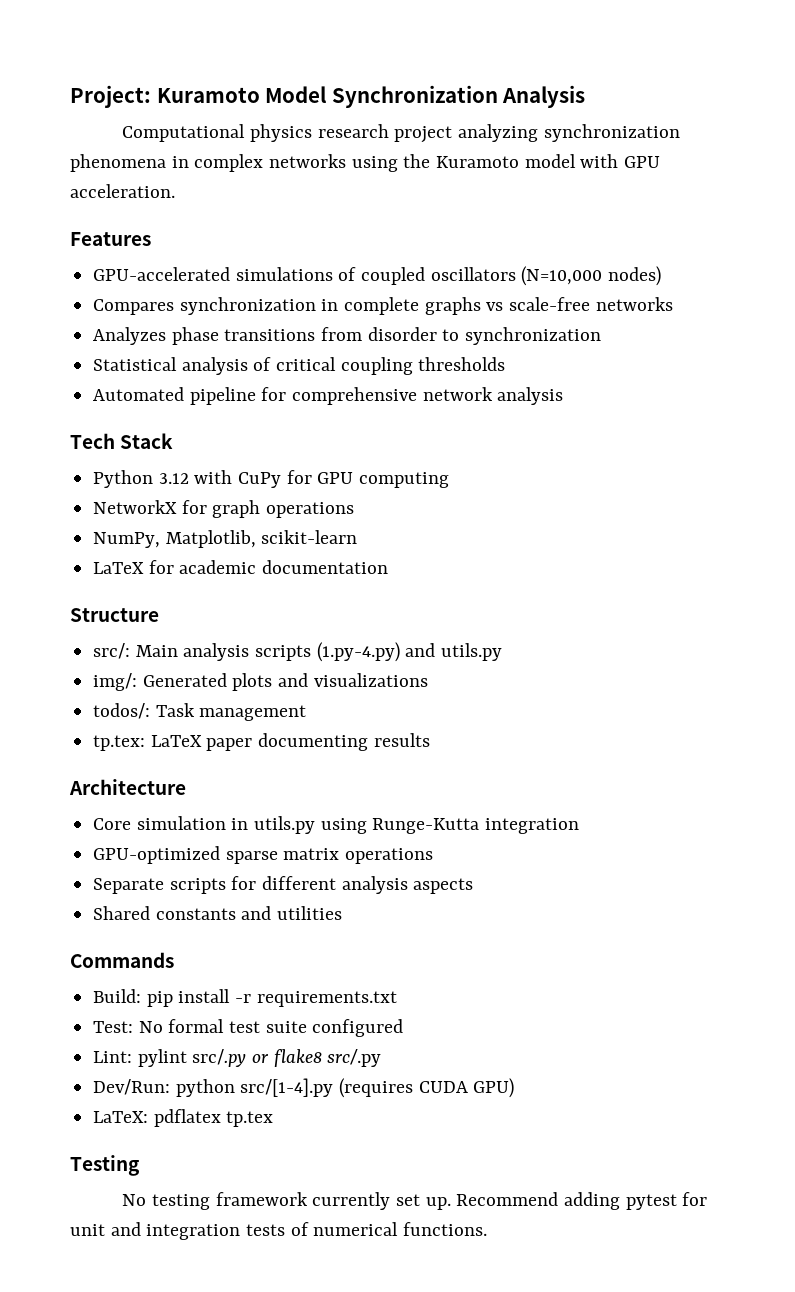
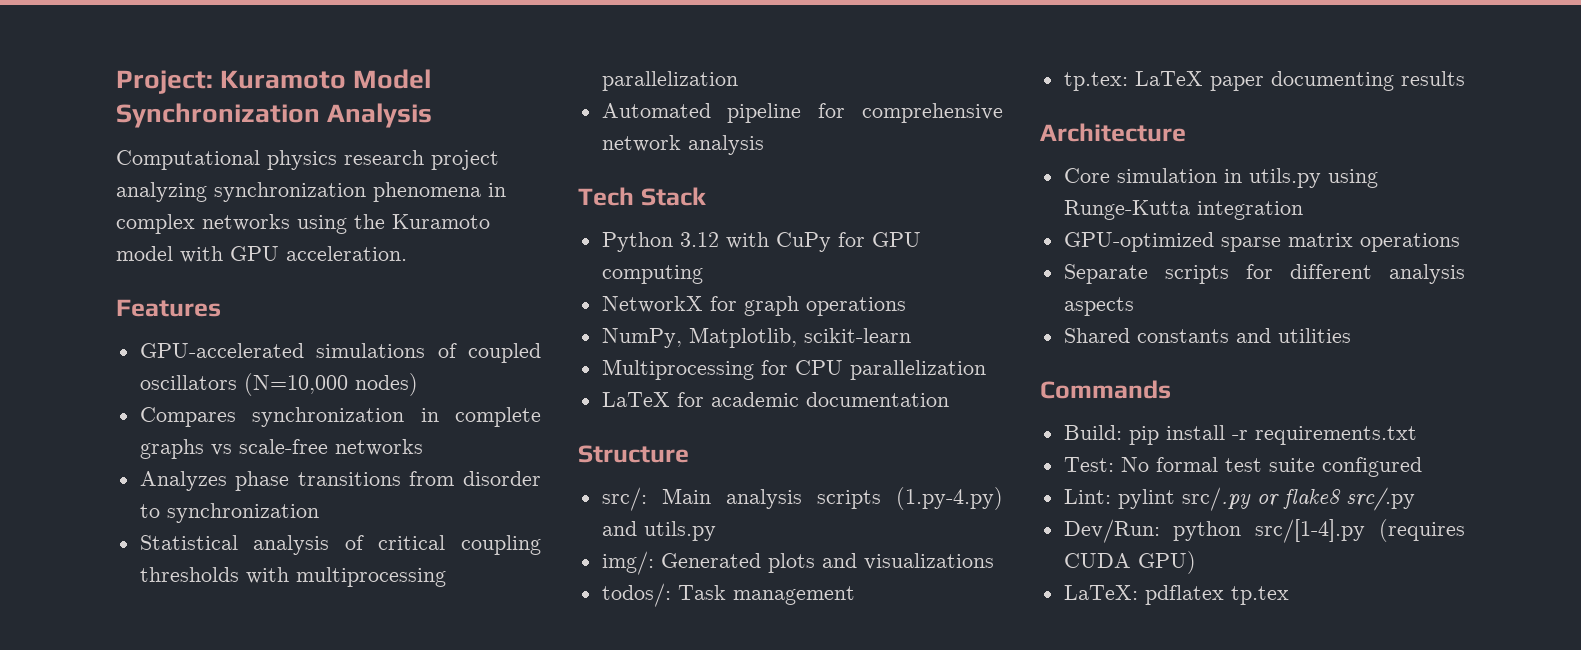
(506, 364) none -> [245,567,446,587] [601,71,738,91] with multiprocessing parallelization
(358, 537) none -> [601,359,986,380] // Multiprocessing for CPU parallelization
[70,1155,140,1176] [122,1192,708,1210] [70,1222,488,1240] // Testing // No testing framework currently set up. Recommend adding pytest for unit and integration tests of numerical functions. -> (1289, 595) none

